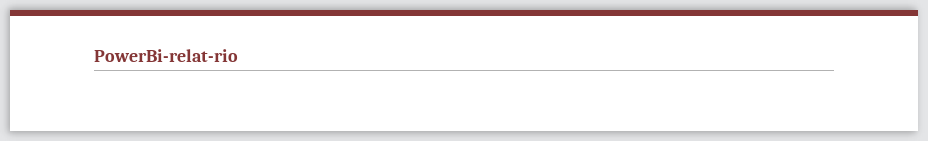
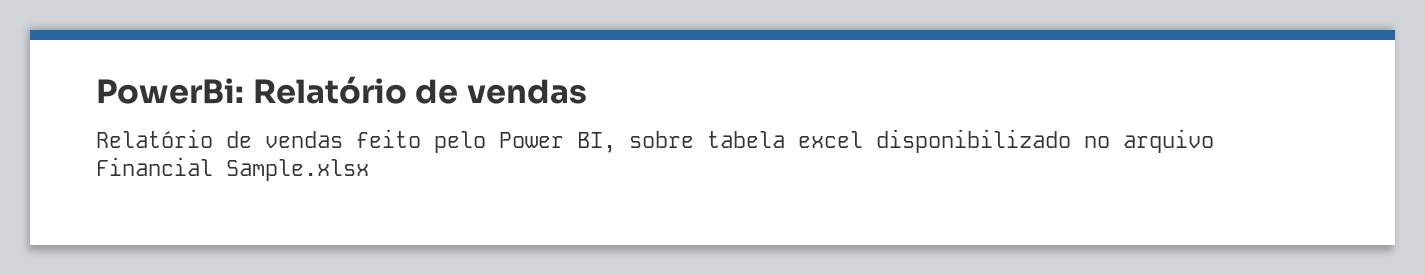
[94,49,238,62] PowerBi-relat-rio -> [96,76,587,104] [96,129,1214,153] [96,157,369,181] PowerBi: Relatório de vendas // Relatório de vendas feito pelo Power BI, sobre tabela excel disponibilizado no arquivo Financial Sample.xlsx

